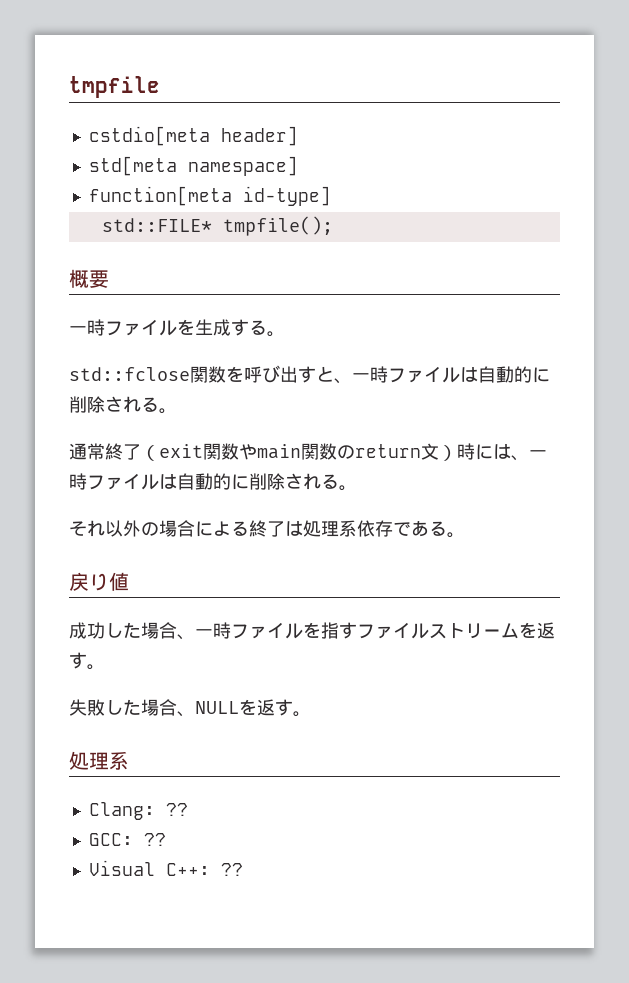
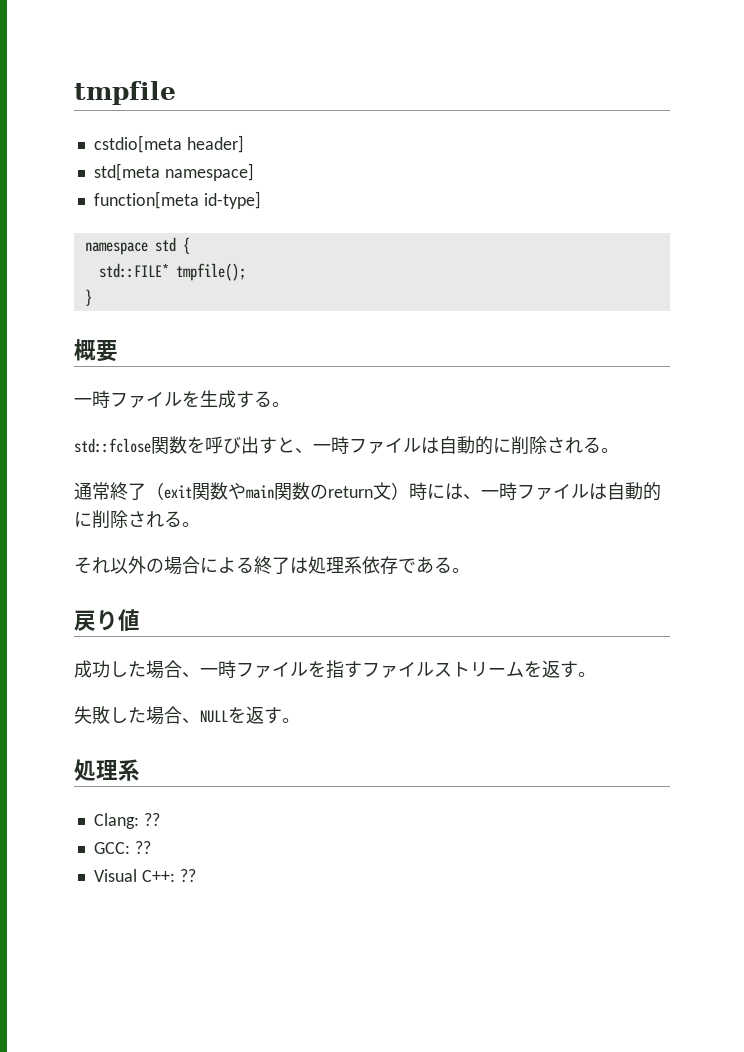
(331, 196) none -> [84,237,190,255] // namespace std {
(333, 226) none -> [84,289,92,306] // }

